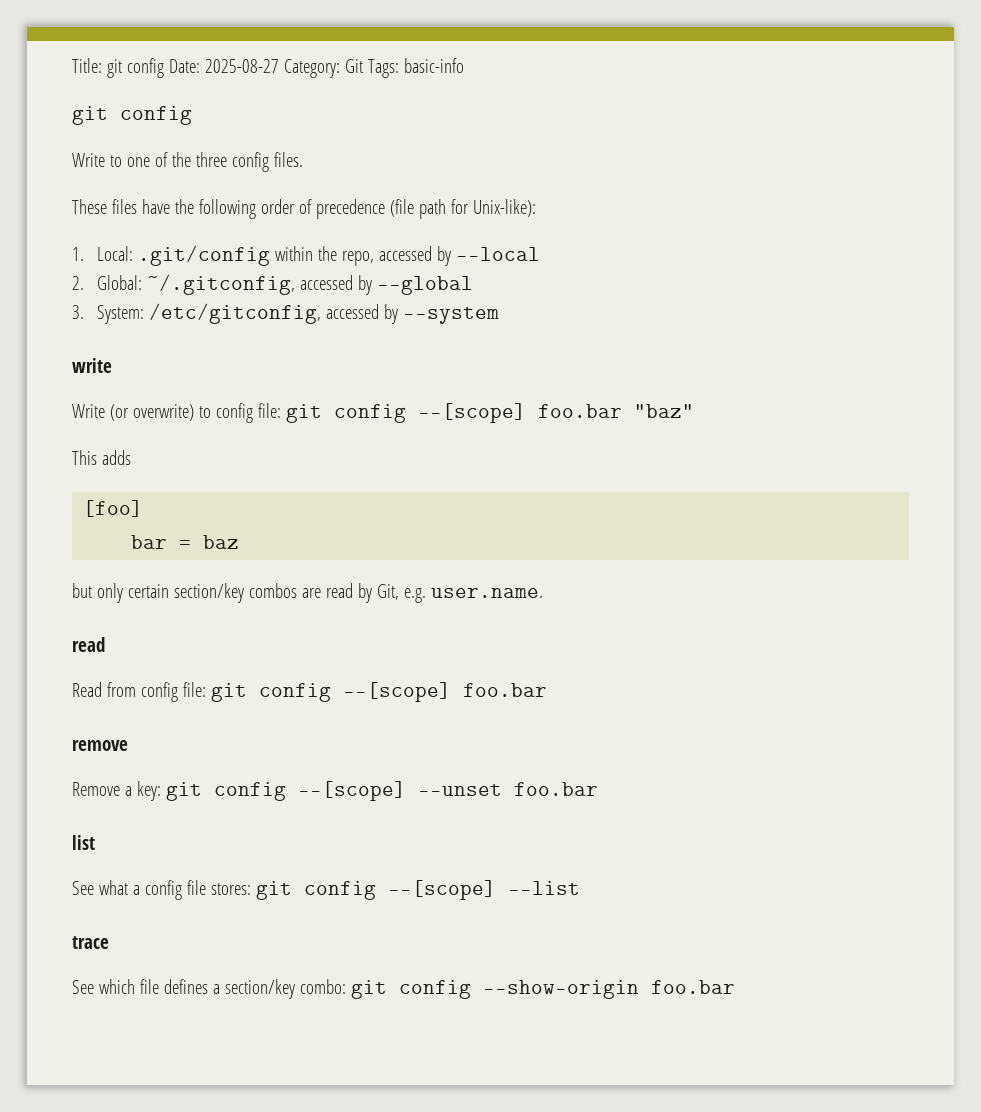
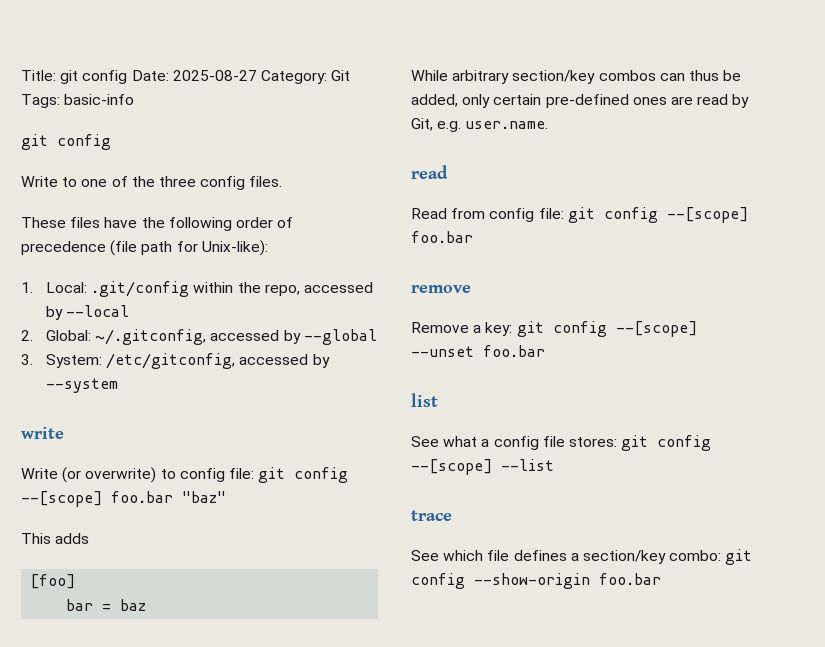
[72,583,297,603] but only certain section/key combos -> [411,70,742,84] [411,94,667,108] While arbitrary section/key combos can thus be added, only certain pre-defined ones

